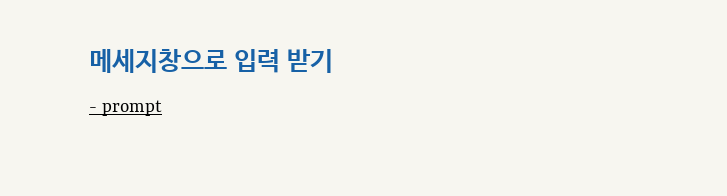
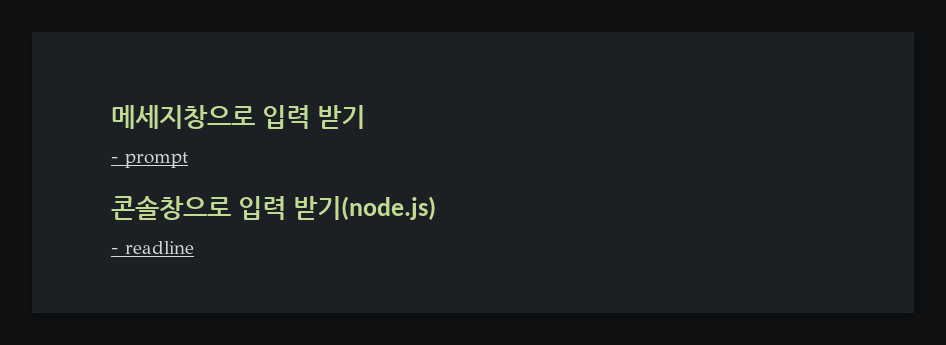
(163, 108) none -> [111,196,436,220] [111,241,194,254] // 콘솔창으로 입력 받기(node.js) // - readline

